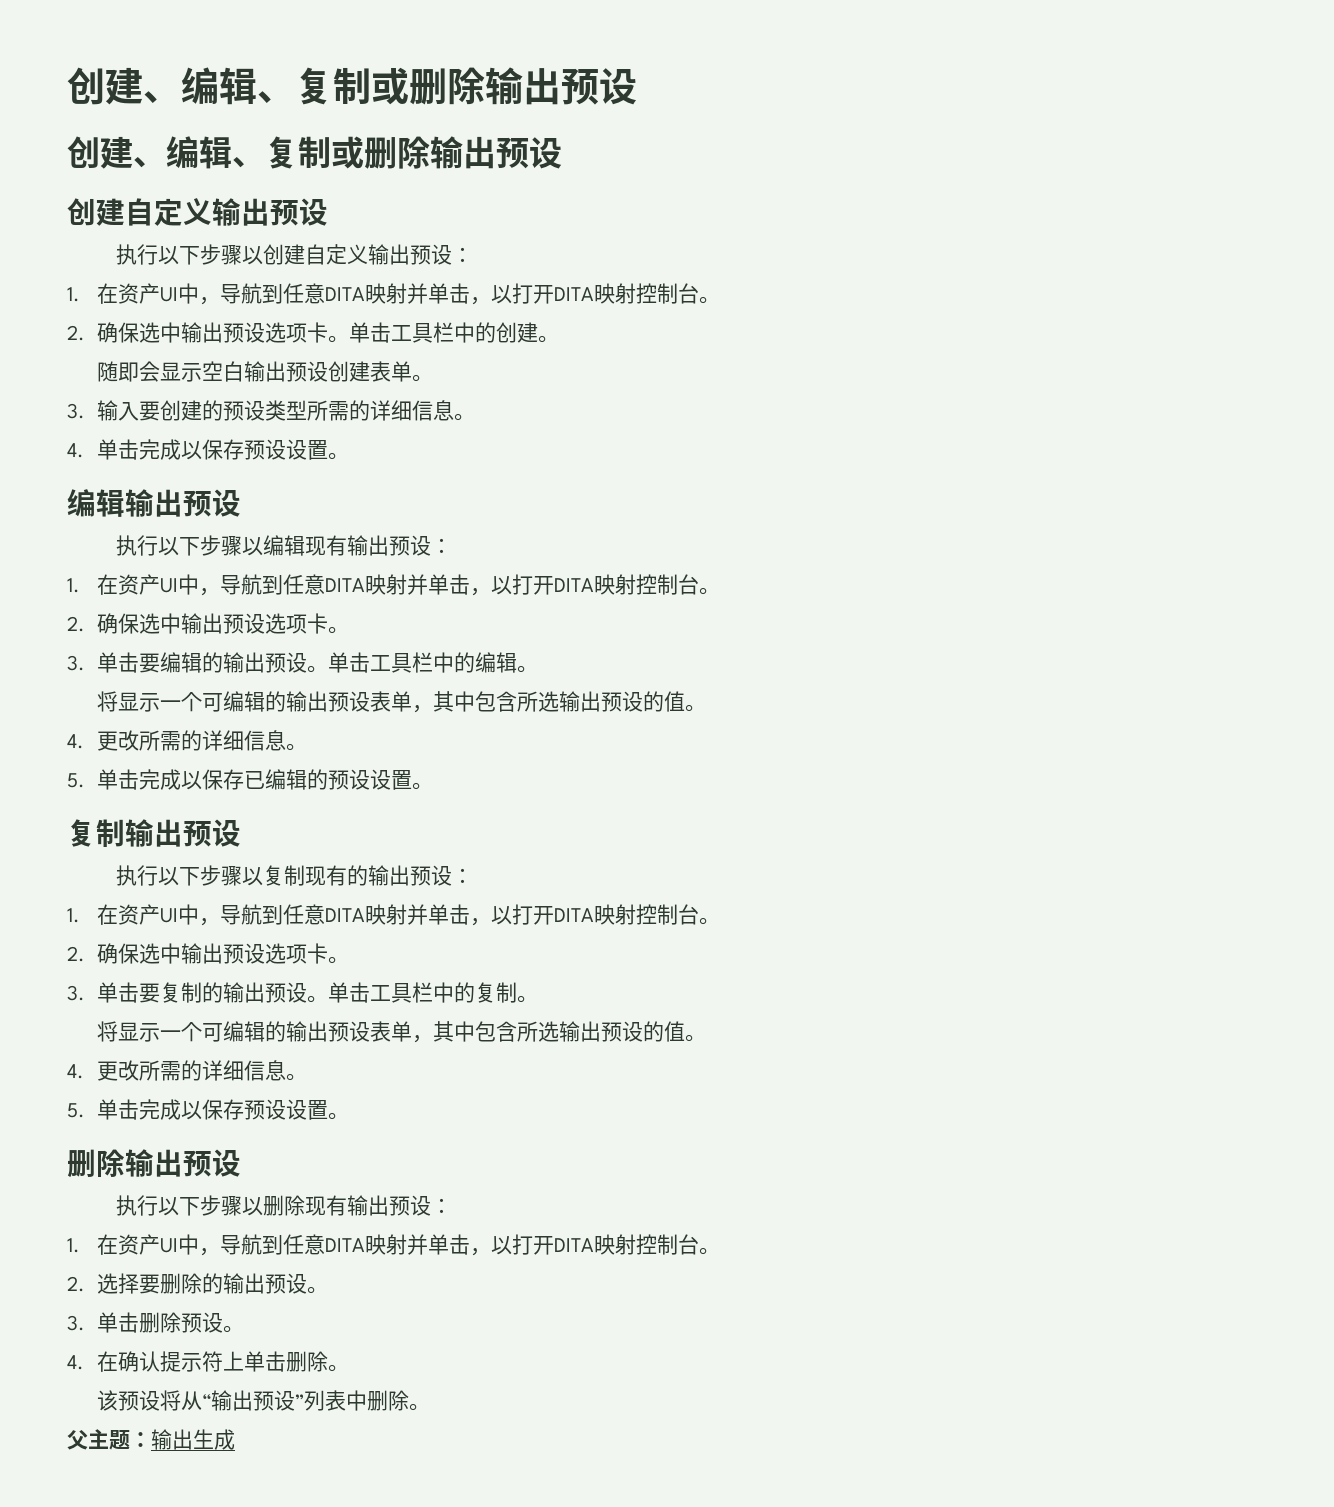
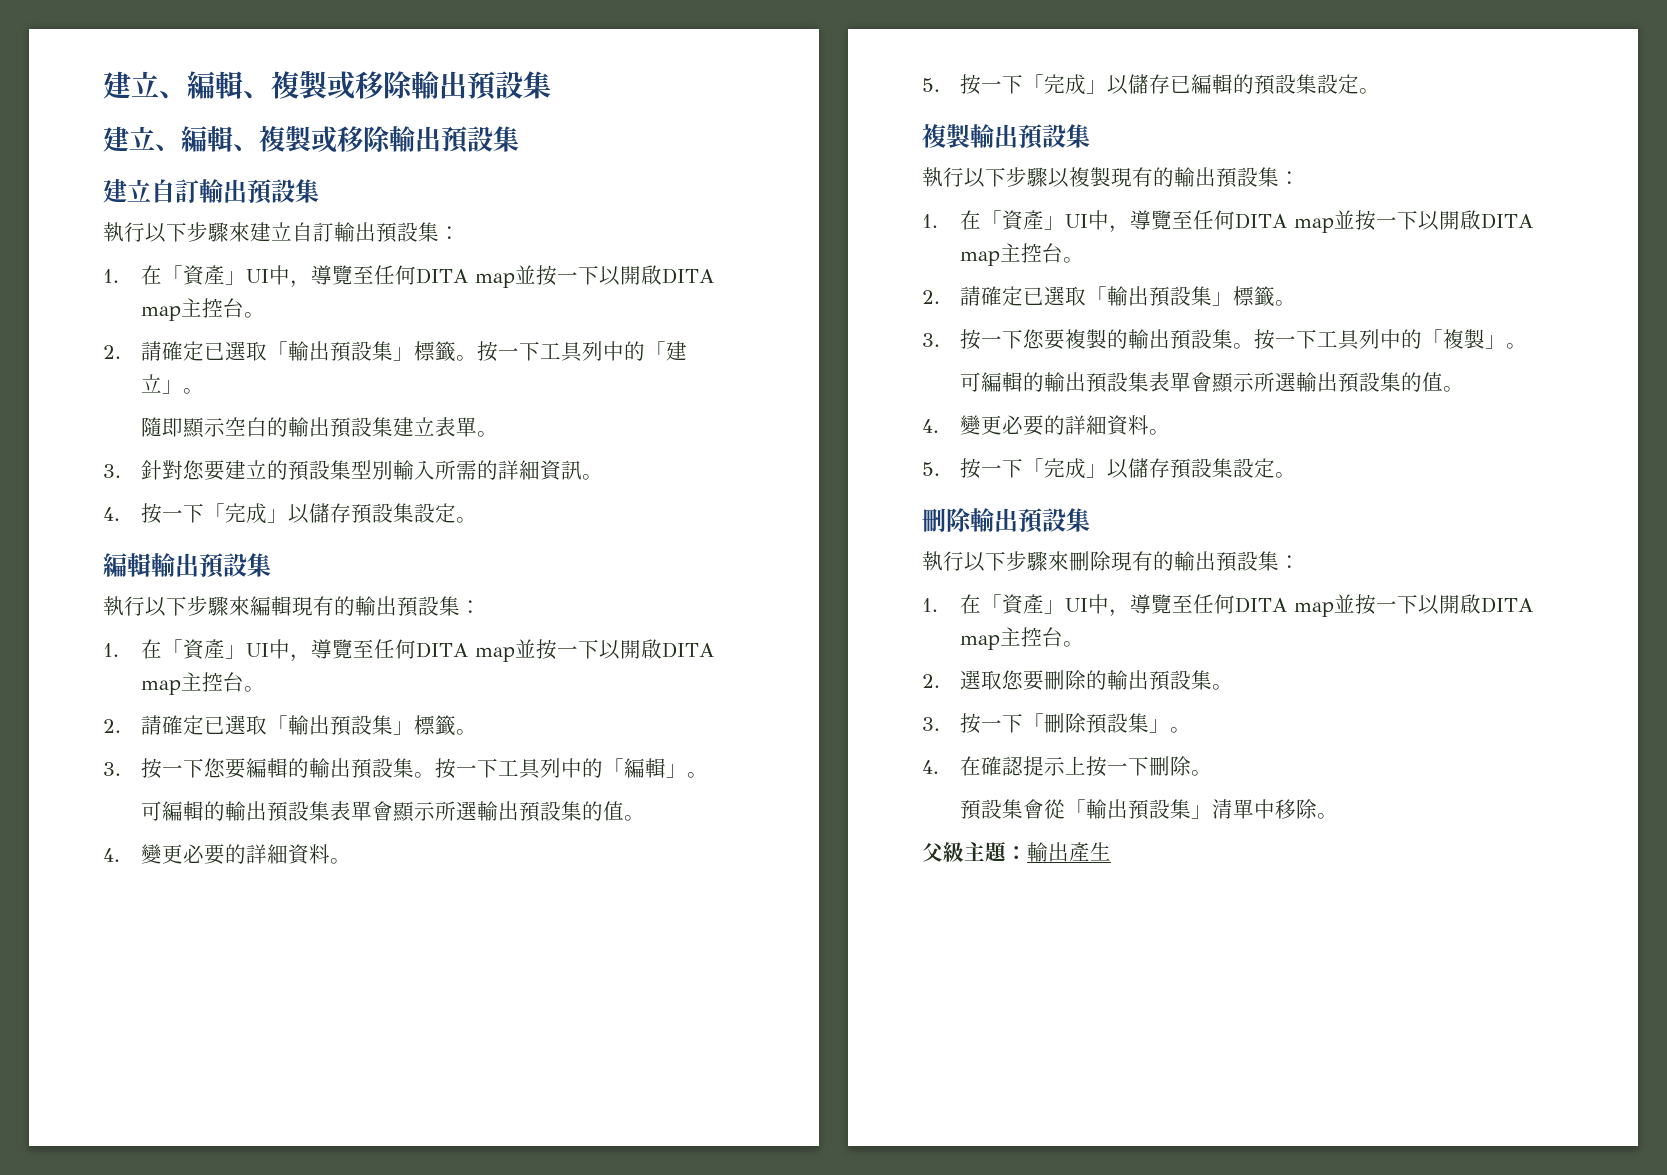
[67,67,637,105] [67,136,562,169] [67,198,328,226] [115,244,473,265] [67,283,721,305] [67,322,560,343] [97,361,434,382] [67,400,476,421] [67,439,350,460] [67,489,241,517] [115,535,452,556] [67,574,721,596] [67,613,350,634] [67,652,539,673] [97,691,707,713] [67,730,308,751] [67,769,434,790] [67,819,241,847] [115,865,473,886] [67,904,721,926] [67,943,350,964] [67,982,539,1003] [97,1021,707,1043] [67,1060,308,1081] [67,1099,350,1120] [67,1149,241,1178] [115,1195,452,1216] [67,1234,721,1256] [67,1273,329,1294] [67,1312,245,1333] [67,1351,350,1372] [97,1390,431,1411] [67,1429,235,1450] 创建、编辑、复制或删除输出预设 // 创建、编辑、复制或删除输出预设 // 创建自定义输出预设 // 执行以下步骤以创建自定义输出预设： // 1.在资产UI中，导航到任意DITA映射并单击，以打开DITA映射控制台。 // 2.确保选中输出预设选项卡。单击工具栏中的创建。 // 随即会显示空白输出预设创建表单。 // 3.输入要创建的预设类型所需的详细信息。 // 4.单击完成以保存预设设置。 // 编辑输出预设 // 执行以下步骤以编辑现有输出预设： // 1.在资产UI中，导航到任意DITA映射并单击，以打开DITA映射控制台。 // 2.确保选中输出预设选项卡。 // 3.单击要编辑的输出预设。单击工具栏中的编辑。 // 将显示一个可编辑的输出预设表单，其中包含所选输出预设的值。 // 4.更改所需的详细信息。 // 5.单击完成以保存已编辑的预设设置。 // 复制输出预设 // 执行以下步骤以复制现有的输出预设： // 1.在资产UI中，导航到任意DITA映射并单击，以打开DITA映射控制台。 // 2.确保选中输出预设选项卡。 // 3.单击要复制的输出预设。单击工具栏中的复制。 // 将显示一个可编辑的输出预设表单，其中包含所选输出预设的值。 // 4.更改所需的详细信息。 // 5.单击完成以保存预设设置。 // 删除输出预设 // 执行以下步骤以删除现有输出预设： // 1.在资产UI中，导航到任意DITA映射并单击，以打开DITA映射控制台。 // 2.选择要删除的输出预设。 // 3.单击删除预设。 // 4.在确认提示符上单击删除。 // 该预设将从“输出预设”列表中删除。 // 父主题：输出生成 -> [103,71,551,100] [103,126,519,153] [103,179,319,204] [103,222,460,243] [103,265,715,288] [141,298,266,321] [103,341,688,362] [141,374,205,394] [141,417,499,438] [103,460,604,481] [103,503,478,524] [103,553,271,578] [103,596,481,617] [103,639,715,662] [141,672,266,695] [103,715,478,736] [103,758,709,779] [141,801,646,822] [103,844,352,865] [922,74,1381,95] [922,124,1090,149] [922,167,1300,188] [922,210,1534,233] [960,243,1085,266] [922,286,1297,307] [922,329,1528,350] [960,372,1465,393] [922,415,1171,436] [922,458,1297,479] [922,508,1090,533] [922,551,1300,572] [922,594,1534,617] [960,627,1085,650] [922,670,1234,691] [922,713,1192,734] [922,756,1213,777] [960,799,1339,820] [922,842,1111,862] 建立、編輯、複製或移除輸出預設集 // 建立、編輯、複製或移除輸出預設集 // 建立自訂輸出預設集 // 執行以下步驟來建立自訂輸出預設集： // 1.在「資產」UI中，導覽至任何DITA map並按一下以開啟DITA map主控台。 // 2.請確定已選取「輸出預設集」標籤。按一下工具列中的「建立」。 // 隨即顯示空白的輸出預設集建立表單。 // 3.針對您要建立的預設集型別輸入所需的詳細資訊。 // 4.按一下「完成」以儲存預設集設定。 // 編輯輸出預設集 // 執行以下步驟來編輯現有的輸出預設集： // 1.在「資產」UI中，導覽至任何DITA map並按一下以開啟DITA map主控台。 // 2.請確定已選取「輸出預設集」標籤。 // 3.按一下您要編輯的輸出預設集。按一下工具列中的「編輯」。 // 可編輯的輸出預設集表單會顯示所選輸出預設集的值。 // 4.變更必要的詳細資料。 // 5.按一下「完成」以儲存已編輯的預設集設定。 // 複製輸出預設集 // 執行以下步驟以複製現有的輸出預設集： // 1.在「資產」UI中，導覽至任何DITA map並按一下以開啟DITA map主控台。 // 2.請確定已選取「輸出預設集」標籤。 // 3.按一下您要複製的輸出預設集。按一下工具列中的「複製」。 // 可編輯的輸出預設集表單會顯示所選輸出預設集的值。 // 4.變更必要的詳細資料。 // 5.按一下「完成」以儲存預設集設定。 // 刪除輸出預設集 // 執行以下步驟來刪除現有的輸出預設集： // 1.在「資產」UI中，導覽至任何DITA map並按一下以開啟DITA map主控台。 // 2.選取您要刪除的輸出預設集。 // 3.按一下「刪除預設集」。 // 4.在確認提示上按一下刪除。 // 預設集會從「輸出預設集」清單中移除。 // 父級主題：輸出產生

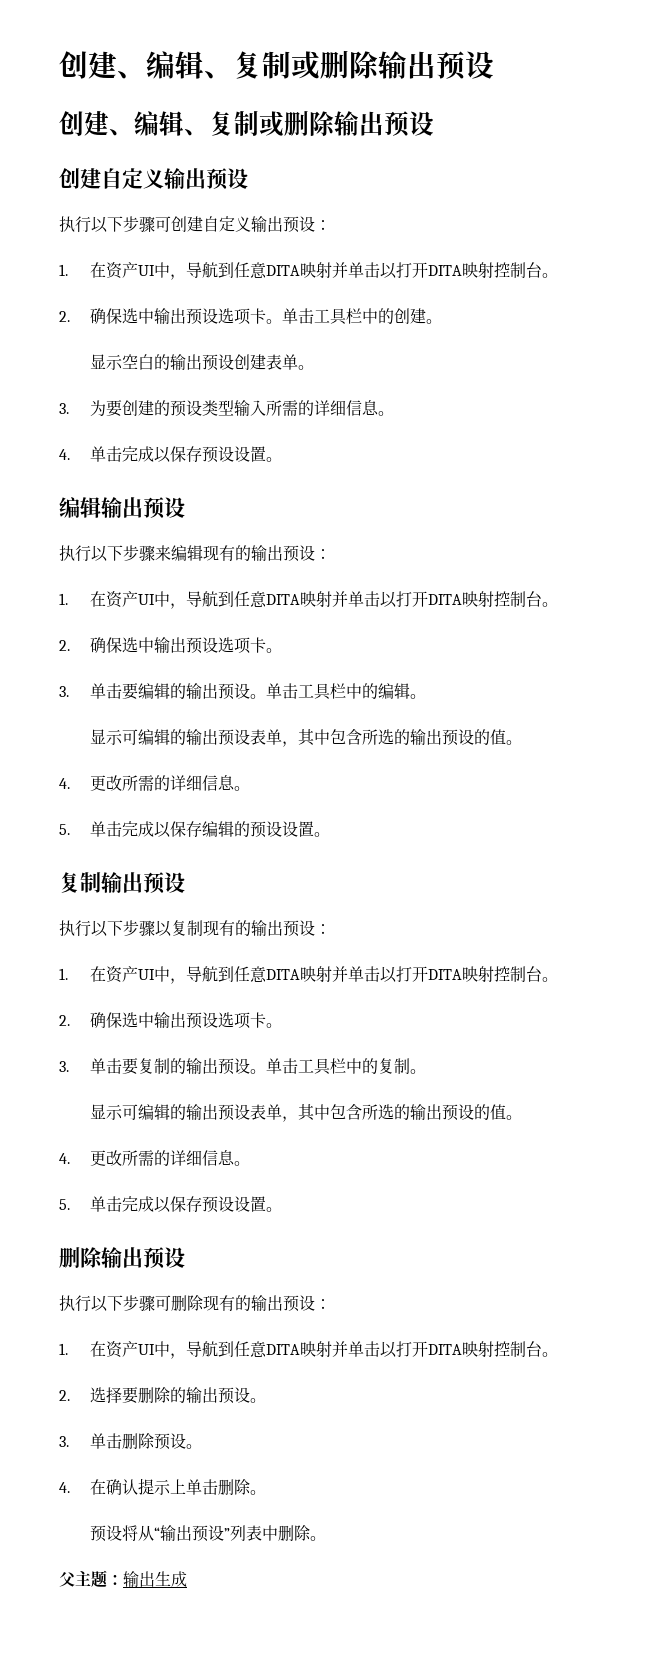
[103,71,551,100] [103,126,519,153] [103,179,319,204] [103,222,460,243] [103,265,715,288] [141,298,266,321] [103,341,688,362] [141,374,205,394] [141,417,205,438] 建立、編輯、複製或移除輸出預設集 // 建立、編輯、複製或移除輸出預設集 // 建立自訂輸出預設集 // 執行以下步驟來建立自訂輸出預設集： // 1.在「資產」UI中，導覽至任何DITA map並按一下以開啟DITA map主控台。 // 2.請確定已選取「輸出預設集」標籤。按一下工具列中的「建立」。 // 隨即顯 -> [59,50,494,80] [59,111,434,137] [59,168,248,190] [59,216,331,233] [59,262,558,280] [59,308,442,325] [89,354,106,369] 创建、编辑、复制或删除输出预设 // 创建、编辑、复制或删除输出预设 // 创建自定义输出预设 // 执行以下步骤可创建自定义输出预设： // 1.在资产UI中，导航到任意DITA映射并单击以打开DITA映射控制台。 // 2.确保选中输出预设选项卡。单击工具栏中的创建。 // 显
[288,417,499,438] [103,460,604,481] [103,503,478,524] [103,553,271,578] [103,596,481,617] [103,639,715,662] [141,672,266,695] [103,715,478,736] [103,758,709,779] [141,801,646,822] [103,844,352,865] [922,74,1381,95] [922,124,1090,149] [922,167,1300,188] [922,210,1534,233] [960,243,1085,266] [922,286,1297,307] [922,329,1528,350] [960,372,1465,393] [922,415,1171,436] [922,458,1297,479] [922,508,1090,533] [922,551,1300,572] [922,594,1534,617] [960,627,1085,650] [922,670,1234,691] [922,713,1192,734] [922,756,1213,777] [960,799,1339,820] [922,842,1111,862] 輸出預設集建立表單。 // 3.針對您要建立的預設集型別輸入所需的詳細資訊。 // 4.按一下「完成」以儲存預設集設定。 // 編輯輸出預設集 // 執行以下步驟來編輯現有的輸出預設集： // 1.在「資產」UI中，導覽至任何DITA map並按一下以開啟DITA map主控台。 // 2.請確定已選取「輸出預設集」標籤。 // 3.按一下您要編輯的輸出預設集。按一下工具列中的「編輯」。 // 可編輯的輸出預設集表單會顯示所選輸出預設集的值。 // 4.變更必要的詳細資料。 // 5.按一下「完成」以儲存已編輯的預設集設定。 // 複製輸出預設集 // 執行以下步驟以複製現有的輸出預設集： // 1.在「資產」UI中，導覽至任何DITA map並按一下以開啟DITA map主控台。 // 2.請確定已選取「輸出預設集」標籤。 // 3.按一下您要複製的輸出預設集。按一下工具列中的「複製」。 // 可編輯的輸出預設集表單會顯示所選輸出預設集的值。 // 4.變更必要的詳細資料。 // 5.按一下「完成」以儲存預設集設定。 // 刪除輸出預設集 // 執行以下步驟來刪除現有的輸出預設集： // 1.在「資產」UI中，導覽至任何DITA map並按一下以開啟DITA map主控台。 // 2.選取您要刪除的輸出預設集。 // 3.按一下「刪除預設集」。 // 4.在確認提示上按一下刪除。 // 預設集會從「輸出預設集」清單中移除。 // 父級主題：輸出產生 -> [169,354,314,371] [59,400,394,417] [59,446,282,463] [59,497,185,519] [59,545,331,562] [59,591,558,609] [59,637,282,654] [59,683,426,700] [89,729,522,747] [59,775,250,791] [59,821,330,838] [59,872,185,894] [59,920,331,937] [59,966,558,984] [59,1012,282,1029] [59,1058,426,1075] [89,1104,522,1122] [59,1150,250,1166] [59,1196,282,1213] [59,1247,185,1269] [59,1295,331,1312] [59,1341,558,1359] [59,1387,266,1404] [59,1433,202,1450] [59,1478,266,1495] [89,1525,326,1542] [59,1570,187,1587] 输出预设创建表单。 // 3.为要创建的预设类型输入所需的详细信息。 // 4.单击完成以保存预设设置。 // 编辑输出预设 // 执行以下步骤来编辑现有的输出预设： // 1.在资产UI中，导航到任意DITA映射并单击以打开DITA映射控制台。 // 2.确保选中输出预设选项卡。 // 3.单击要编辑的输出预设。单击工具栏中的编辑。 // 显示可编辑的输出预设表单，其中包含所选的输出预设的值。 // 4.更改所需的详细信息。 // 5.单击完成以保存编辑的预设设置。 // 复制输出预设 // 执行以下步骤以复制现有的输出预设： // 1.在资产UI中，导航到任意DITA映射并单击以打开DITA映射控制台。 // 2.确保选中输出预设选项卡。 // 3.单击要复制的输出预设。单击工具栏中的复制。 // 显示可编辑的输出预设表单，其中包含所选的输出预设的值。 // 4.更改所需的详细信息。 // 5.单击完成以保存预设设置。 // 删除输出预设 // 执行以下步骤可删除现有的输出预设： // 1.在资产UI中，导航到任意DITA映射并单击以打开DITA映射控制台。 // 2.选择要删除的输出预设。 // 3.单击删除预设。 // 4.在确认提示上单击删除。 // 预设将从“输出预设”列表中删除。 // 父主题：输出生成

